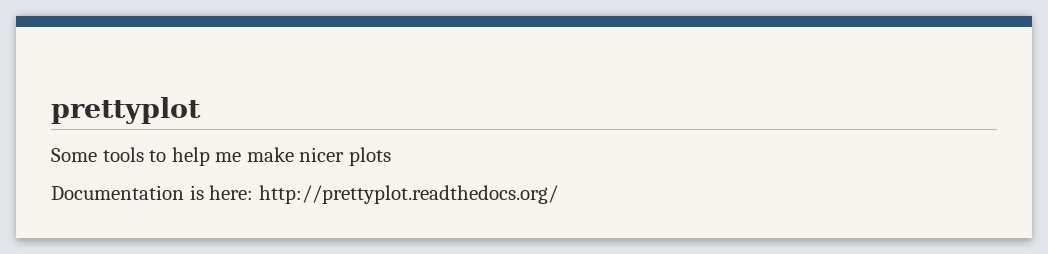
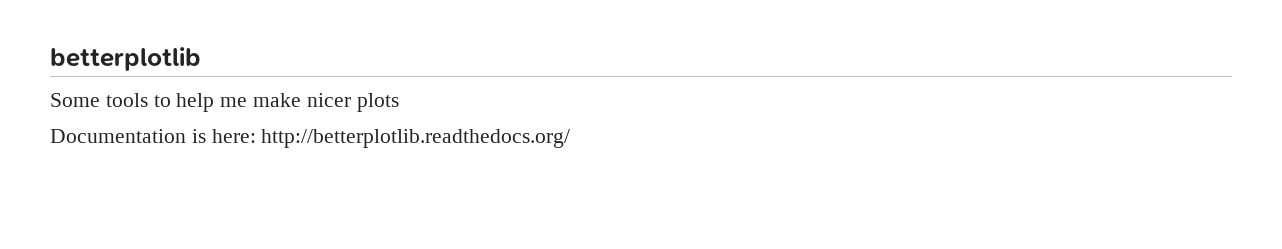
[51,97,201,124] prettyplot -> [50,47,201,71] betterplotlib
[258,185,558,204] http://prettyplot.readthedocs.org/ -> [261,129,571,148] http://betterplotlib.readthedocs.org/

